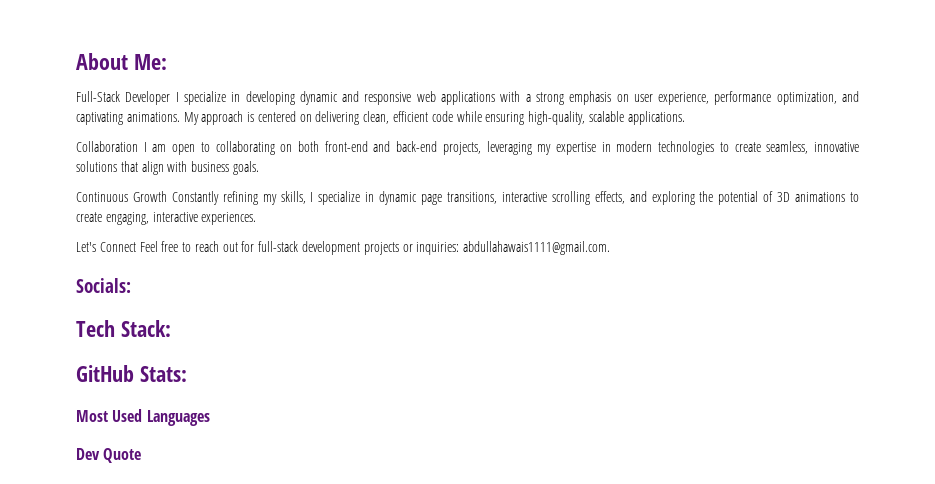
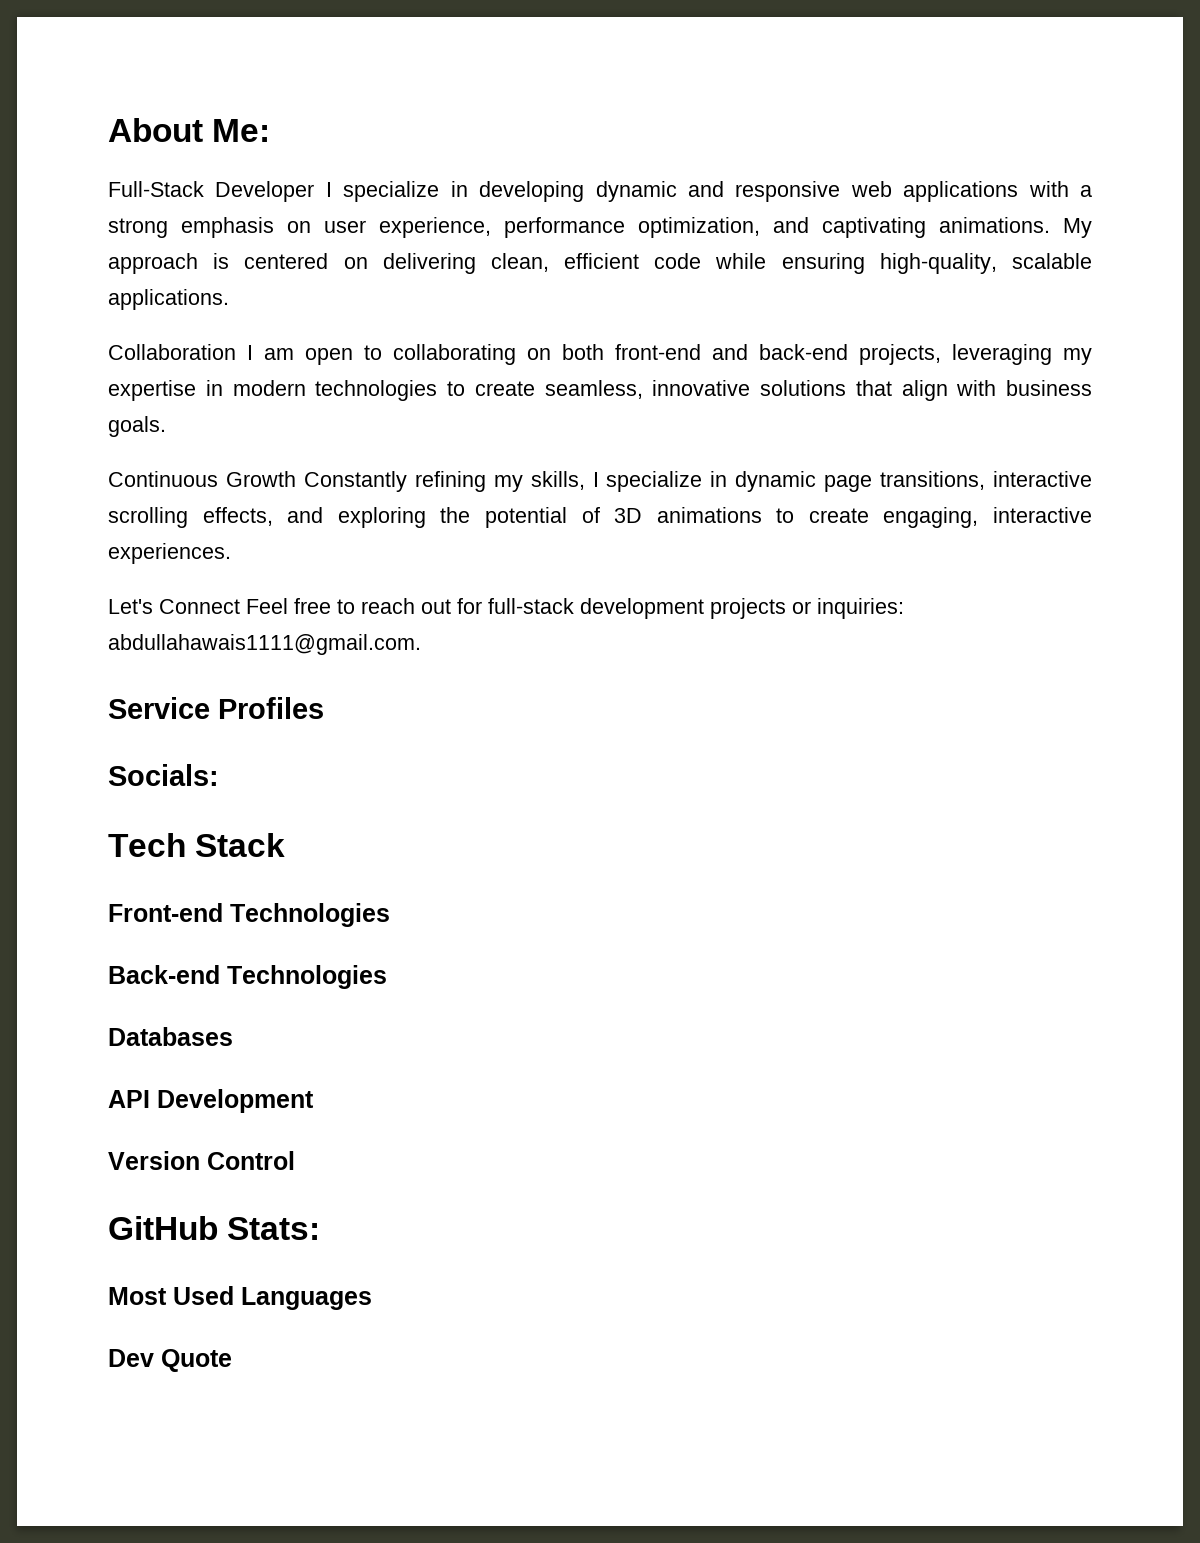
(611, 248) none -> [108,697,324,719] // Service Profiles
[120,320,171,337] Stack: -> [195,833,286,857] [108,903,390,927] [108,965,387,989] [108,1027,233,1046] [108,1089,314,1113] [108,1151,295,1170] Stack // Front-end Technologies // Back-end Technologies // Databases // API Development // Version Control

